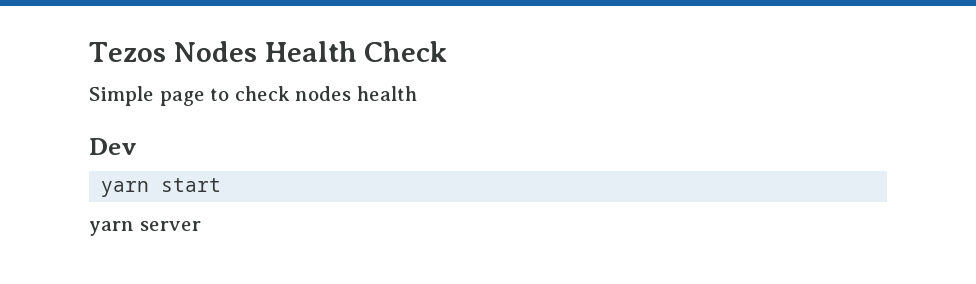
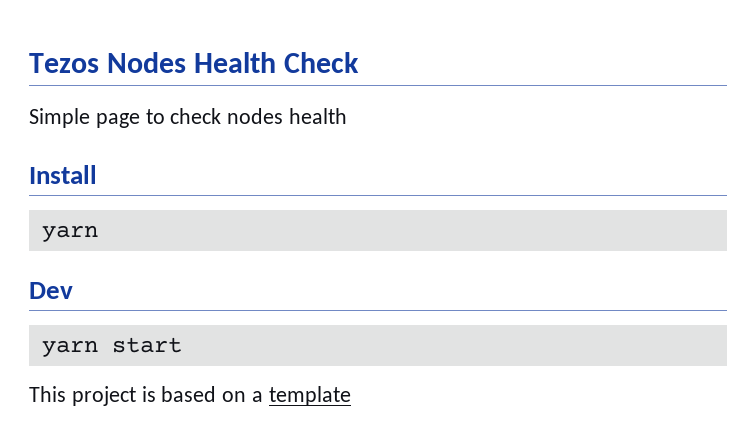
(417, 93) none -> [29,165,97,184] [41,225,98,242] // Install // yarn
[89,221,201,236] yarn server -> [29,386,351,406] This project is based on a template

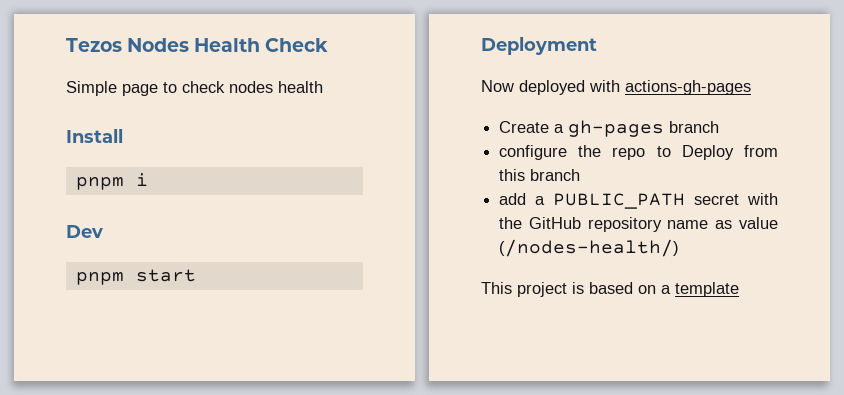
[41,225,98,242] yarn -> [75,173,148,190] pnpm i
[41,340,98,357] yarn -> [75,272,124,285] pnpm
(182, 345) none -> [481,37,597,55] [481,80,751,95] [499,120,720,137] [499,145,778,160] [499,169,581,181] [499,193,778,209] [499,217,778,232] [499,239,680,257] // Deployment // Now deployed with actions-gh-pages // Create a gh-pages branch // configure the repo to Deploy from this branch // add a PUBLIC_PATH secret with the GitHub repository name as value (/nodes-health/)

